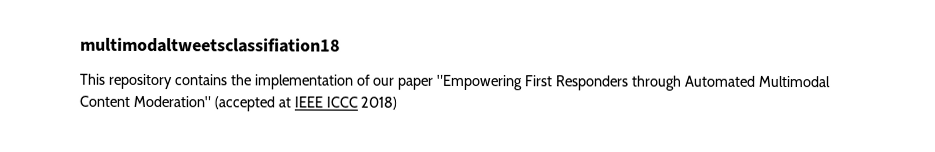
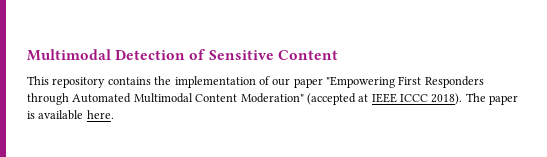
[80,37,341,53] multimodaltweetsclassifiation18 -> [27,49,338,61] Multimodal Detection of Sensitive Content
[360,96,398,110] 2018) -> [431,93,519,105] [27,110,114,120] 2018). The paper is available here.

